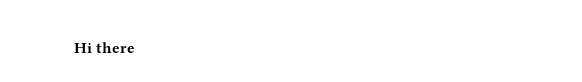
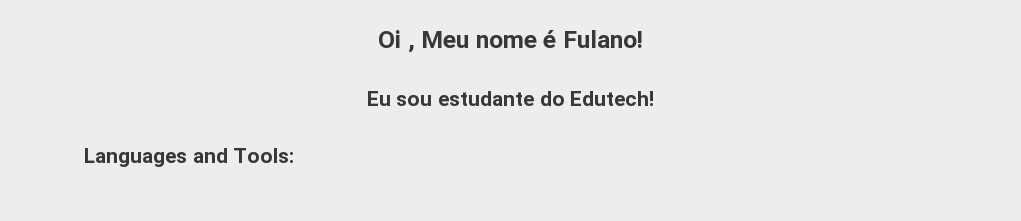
[74,42,136,53] Hi there -> [377,30,644,53] [366,91,655,106] [84,148,295,167] Oi , Meu nome é Fulano! // Eu sou estudante do Edutech! // Languages and Tools:

